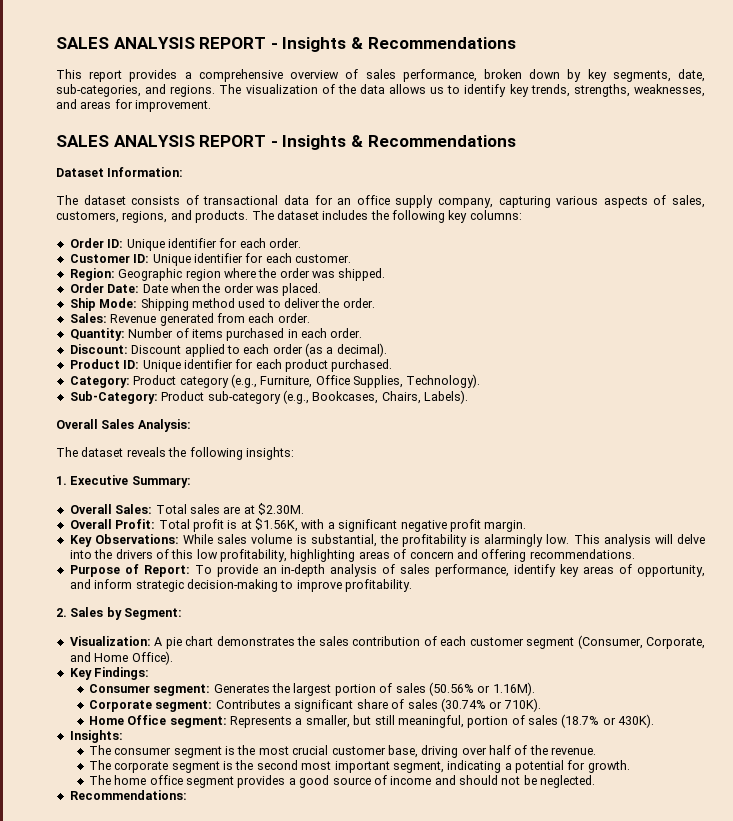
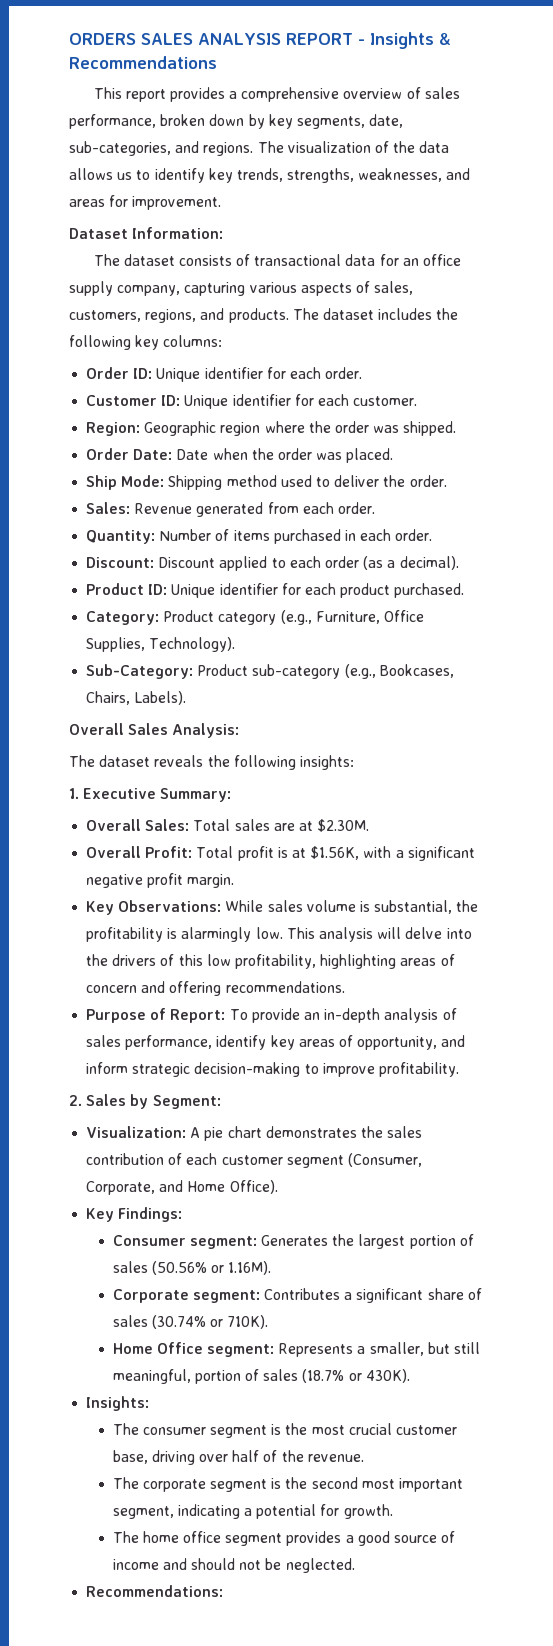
(56, 43) none -> [69,33,136,45] ORDERS
[56,135,516,150] // SALES ANALYSIS REPORT - Insights & Recommendations -> (222, 203) none

